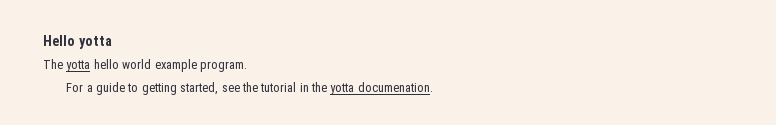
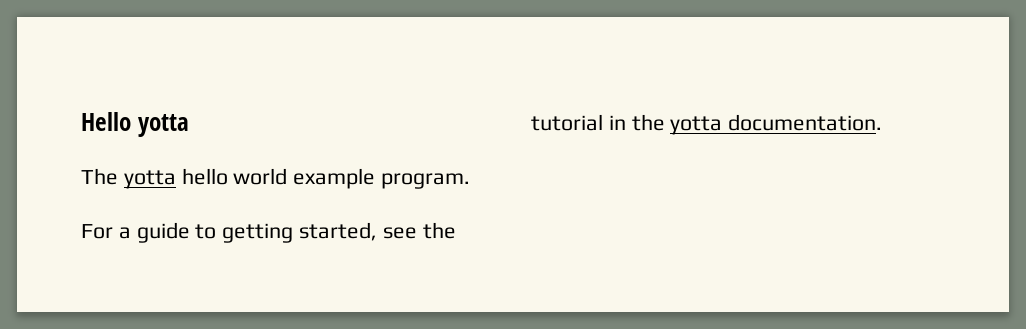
[357,82,433,92] documenation. -> [728,114,883,131] documentation.

